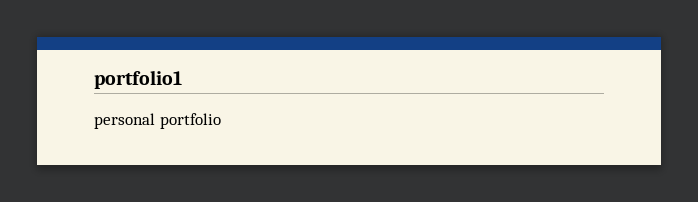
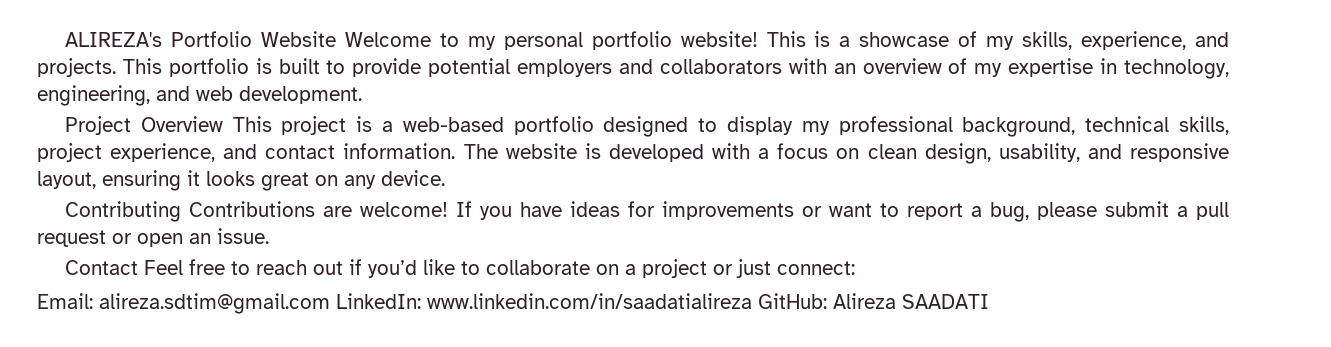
[94,70,182,89] [94,113,221,129] portfolio1 // personal portfolio -> [65,31,1229,50] [37,58,1230,79] [37,85,362,106] [65,116,1229,137] [37,143,1229,164] [37,170,445,191] [65,201,1229,222] [37,228,269,247] [65,259,856,278] [37,293,989,314] ALIREZA's Portfolio Website Welcome to my personal portfolio website! This is a showcase of my skills, experience, and projects. This portfolio is built to provide potential employers and collaborators with an overview of my expertise in technology, engineering, and web development. // Project Overview This project is a web-based portfolio designed to display my professional background, technical skills, project experience, and contact information. The website is developed with a focus on clean design, usability, and responsive layout, ensuring it looks great on any device. // Contributing Contributions are welcome! If you have ideas for improvements or want to report a bug, please submit a pull request or open an issue. // Contact Feel free to reach out if you’d like to collaborate on a project or just connect: // Email: alireza.sdtim@gmail.com LinkedIn: www.linkedin.com/in/saadatialireza GitHub: Alireza SAADATI

